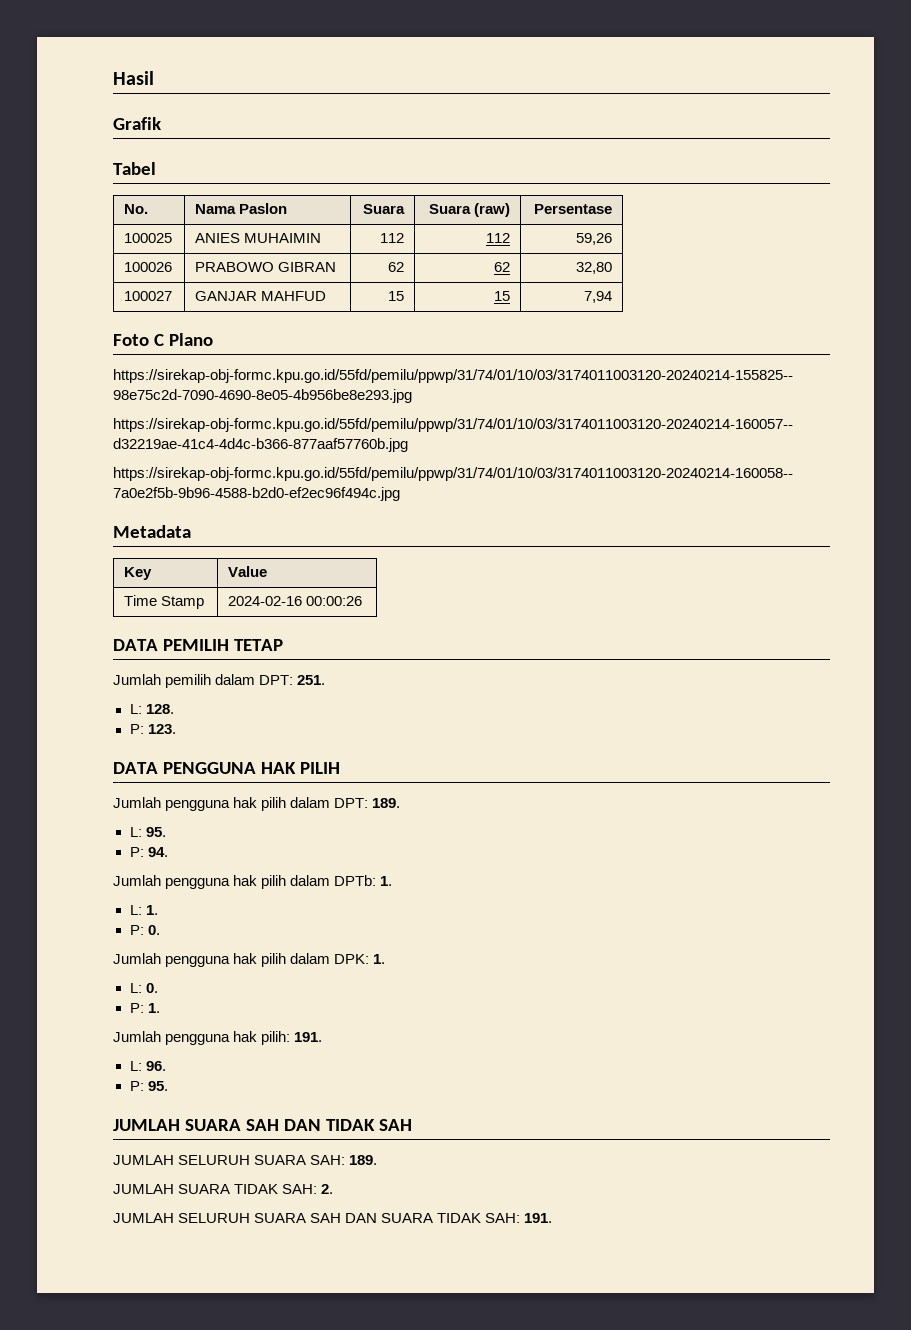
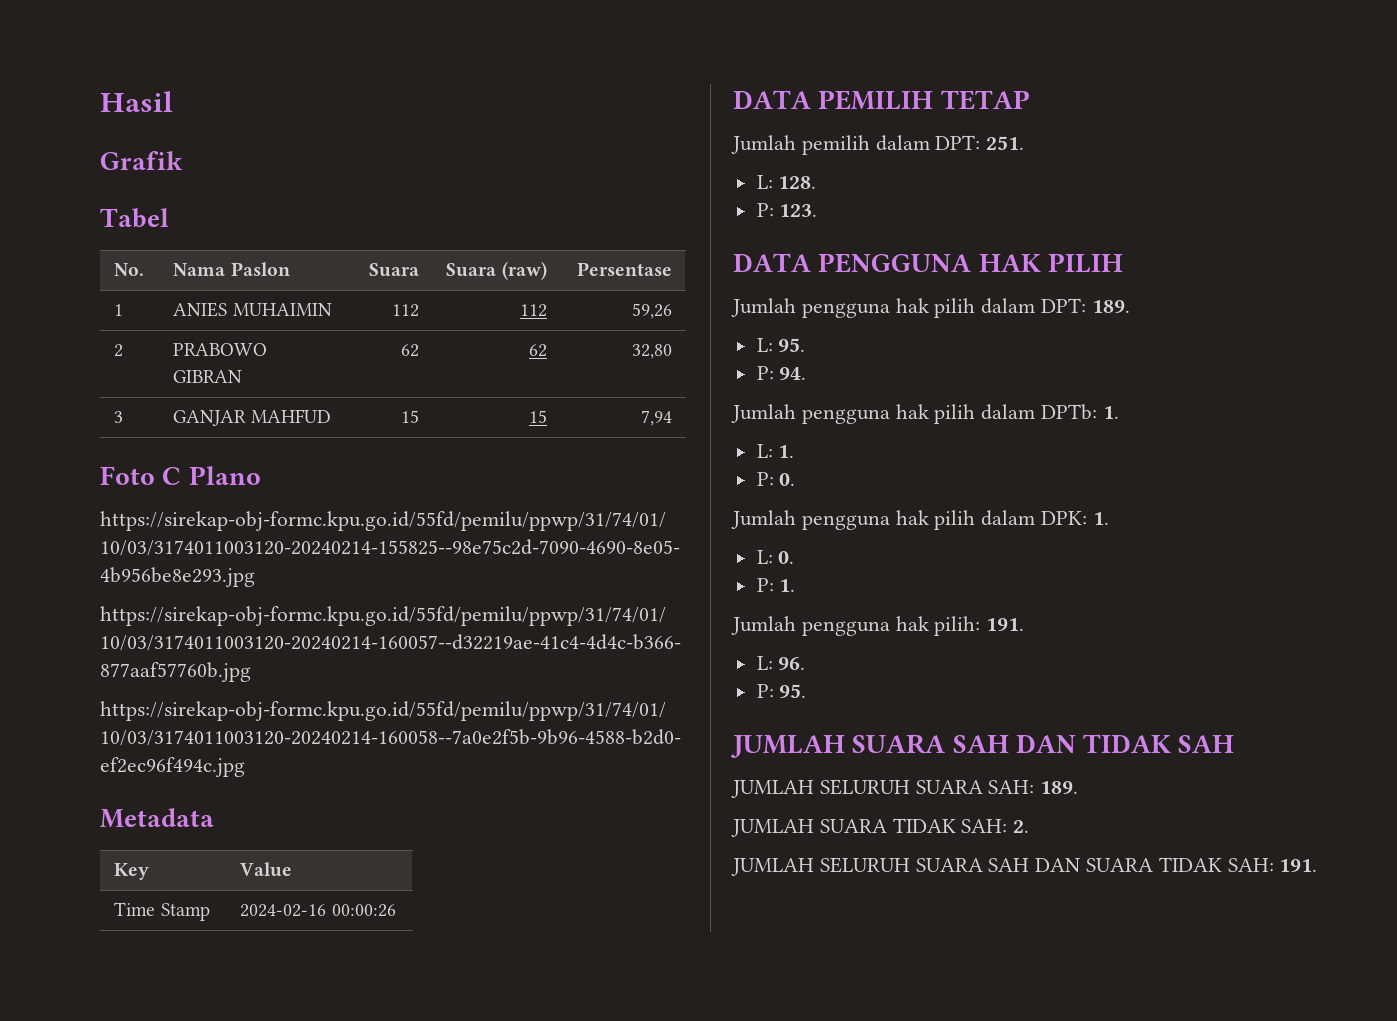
[124,233,173,243] 100025 -> [114,304,124,316] 1
[124,262,173,272] 100026 -> [114,344,124,357] 2
[124,291,173,301] 100027 -> [114,411,124,423] 3

